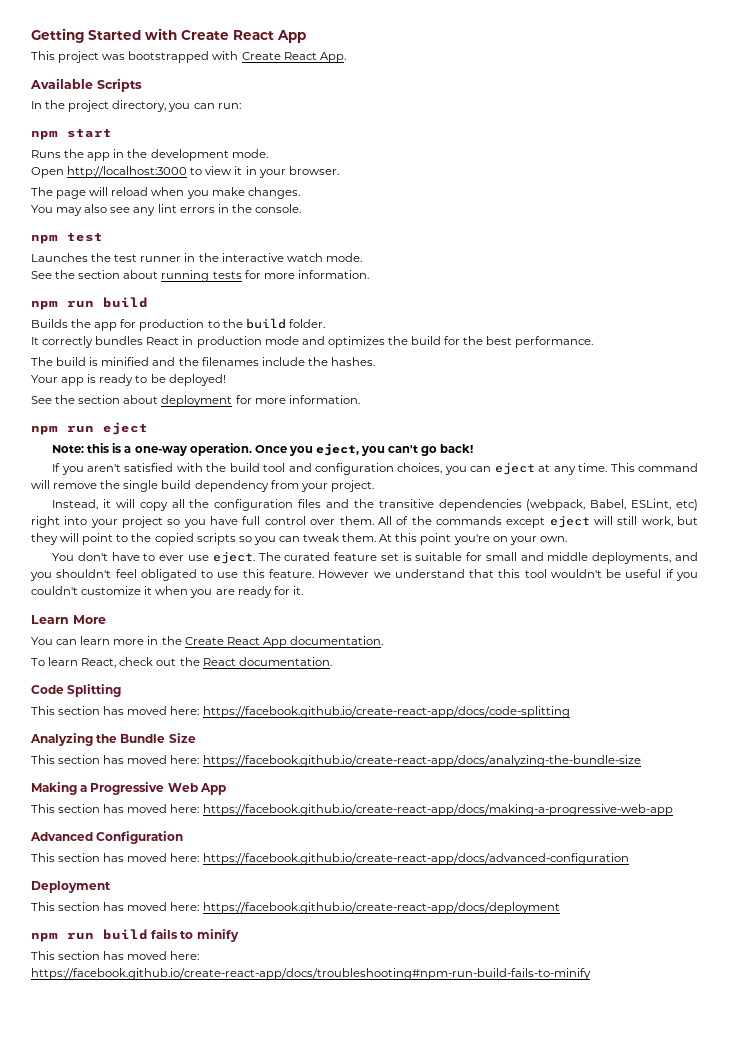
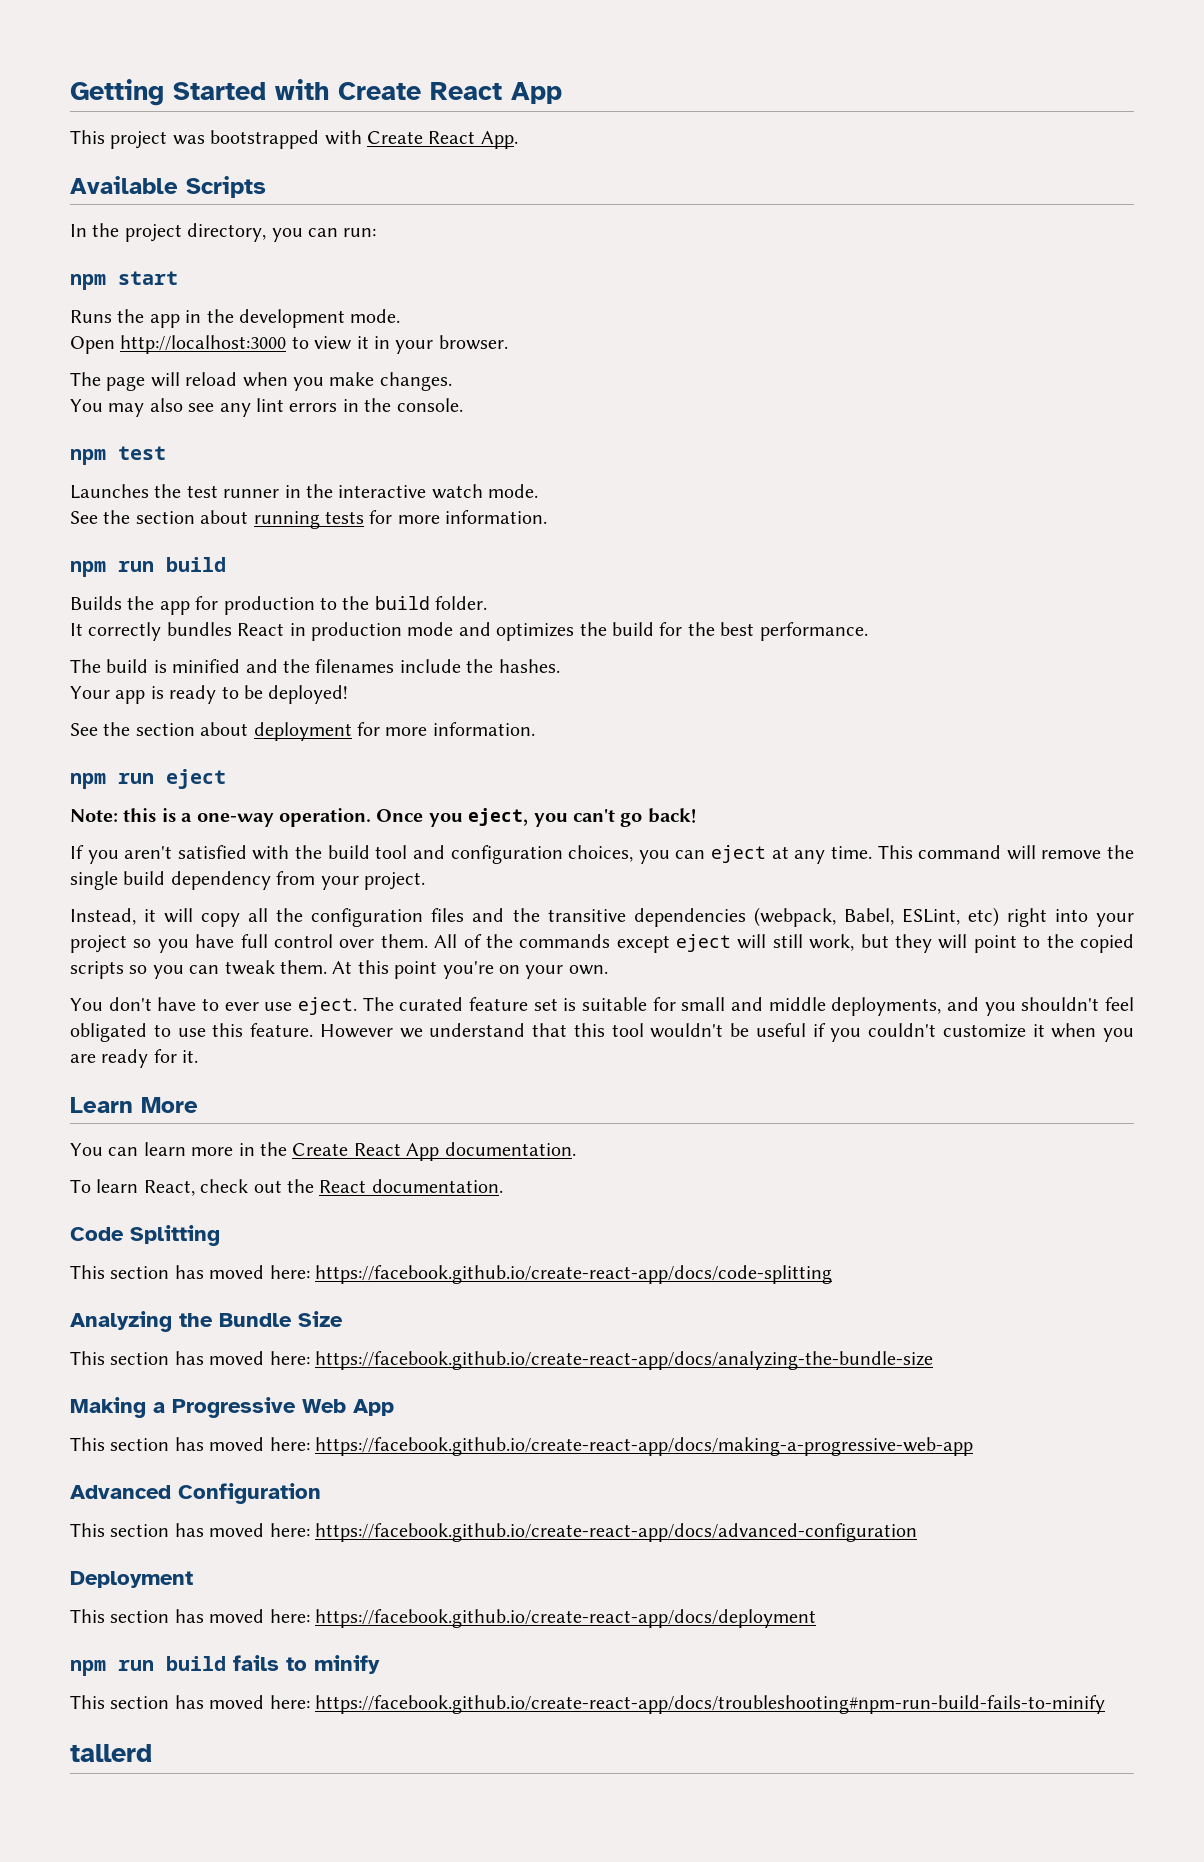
(591, 974) none -> [70,1744,152,1762] // tallerd

